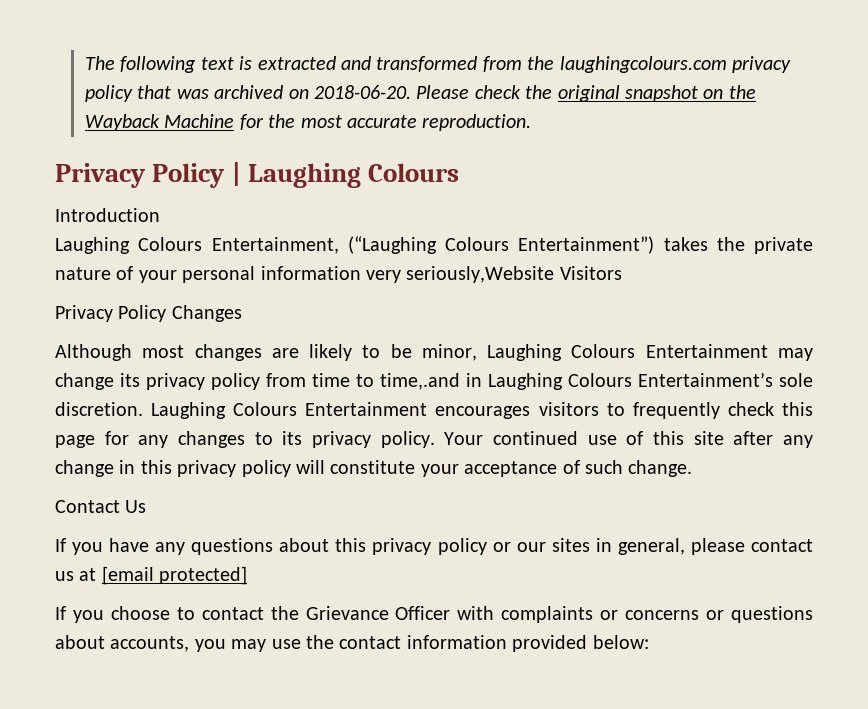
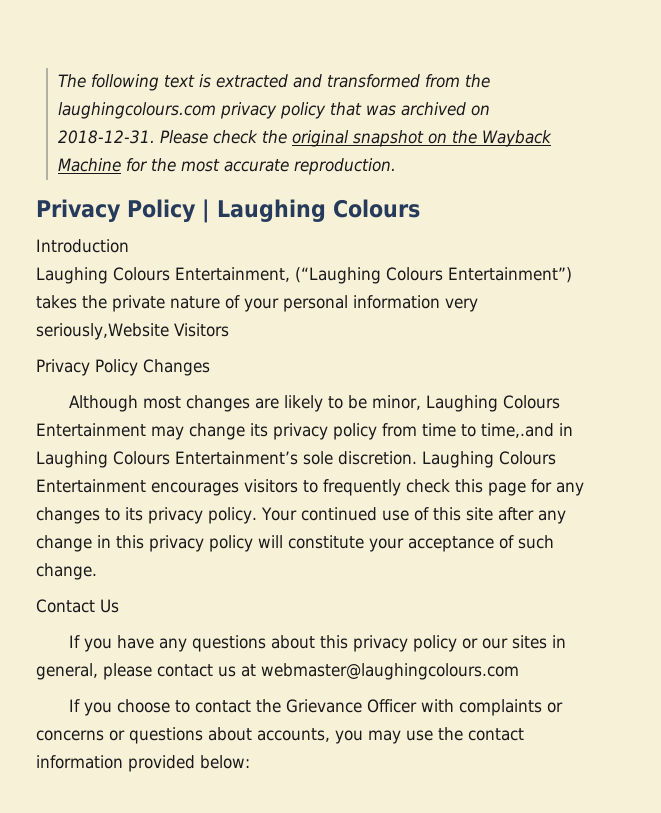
[314,85,412,99] 2018-06-20. -> [57,130,155,144] 2018-12-31.
[101,566,248,585] [email protected] -> [261,663,519,680] webmaster@laughingcolours.com

